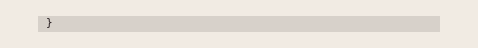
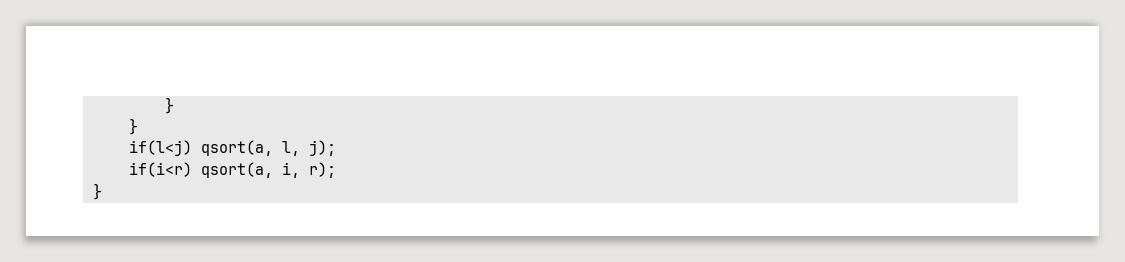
[45,18,53,28] } -> [164,97,174,114] [128,118,138,135] [128,140,336,156] [128,162,336,178] [92,183,102,200] } // } // if(l<j) qsort(a, l, j); // if(i<r) qsort(a, i, r); // }

